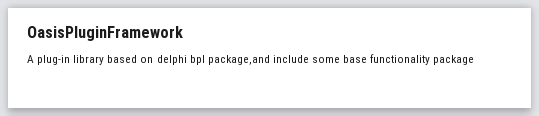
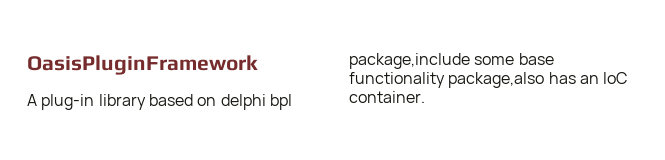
[207,55,309,65] package,and include -> [349,53,470,69] package,include
[433,55,475,65] package -> [448,72,628,88] [349,91,425,103] package,also has an IoC container.

